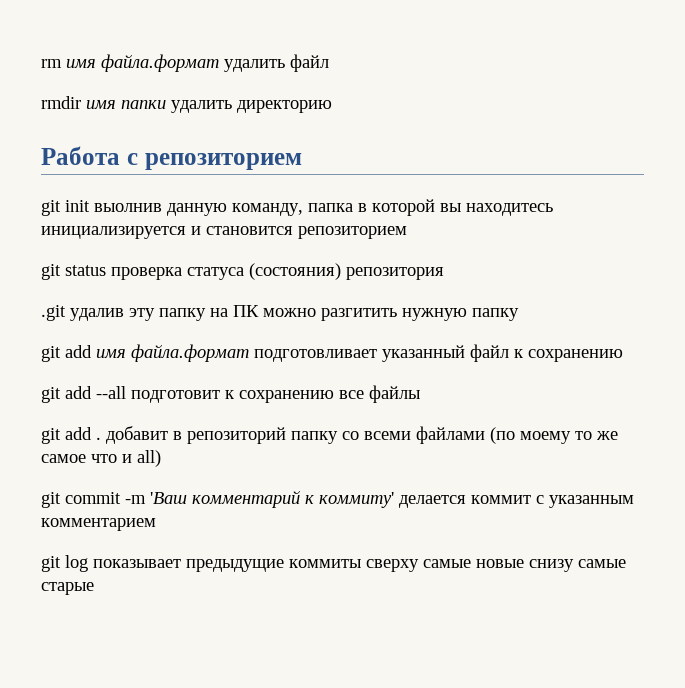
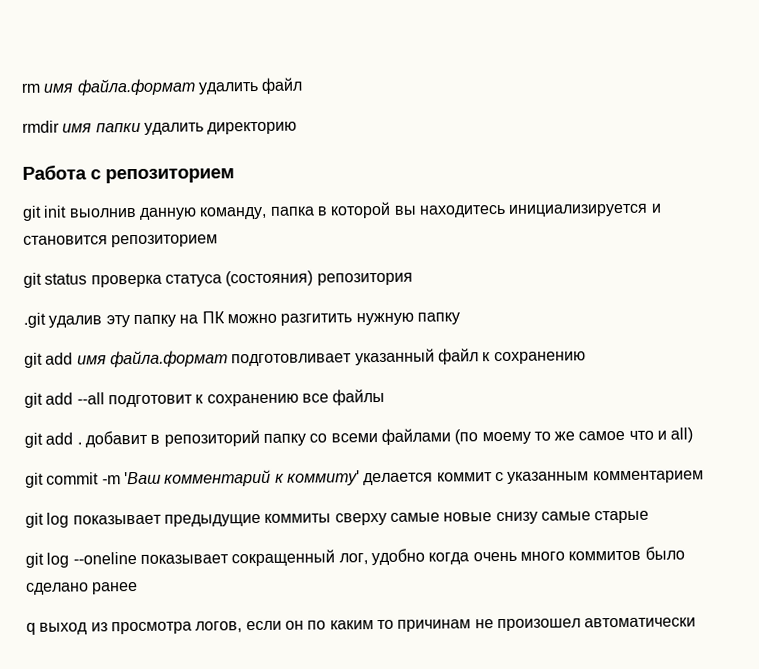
(94, 588) none -> [25,546,685,568] [26,581,139,595] [26,617,697,635] // git log --oneline показывает сокращенный лог, удобно когда очень много коммитов было сделано ранее // q выход из просмотра логов, если он по каким то причинам не произошел автоматически

